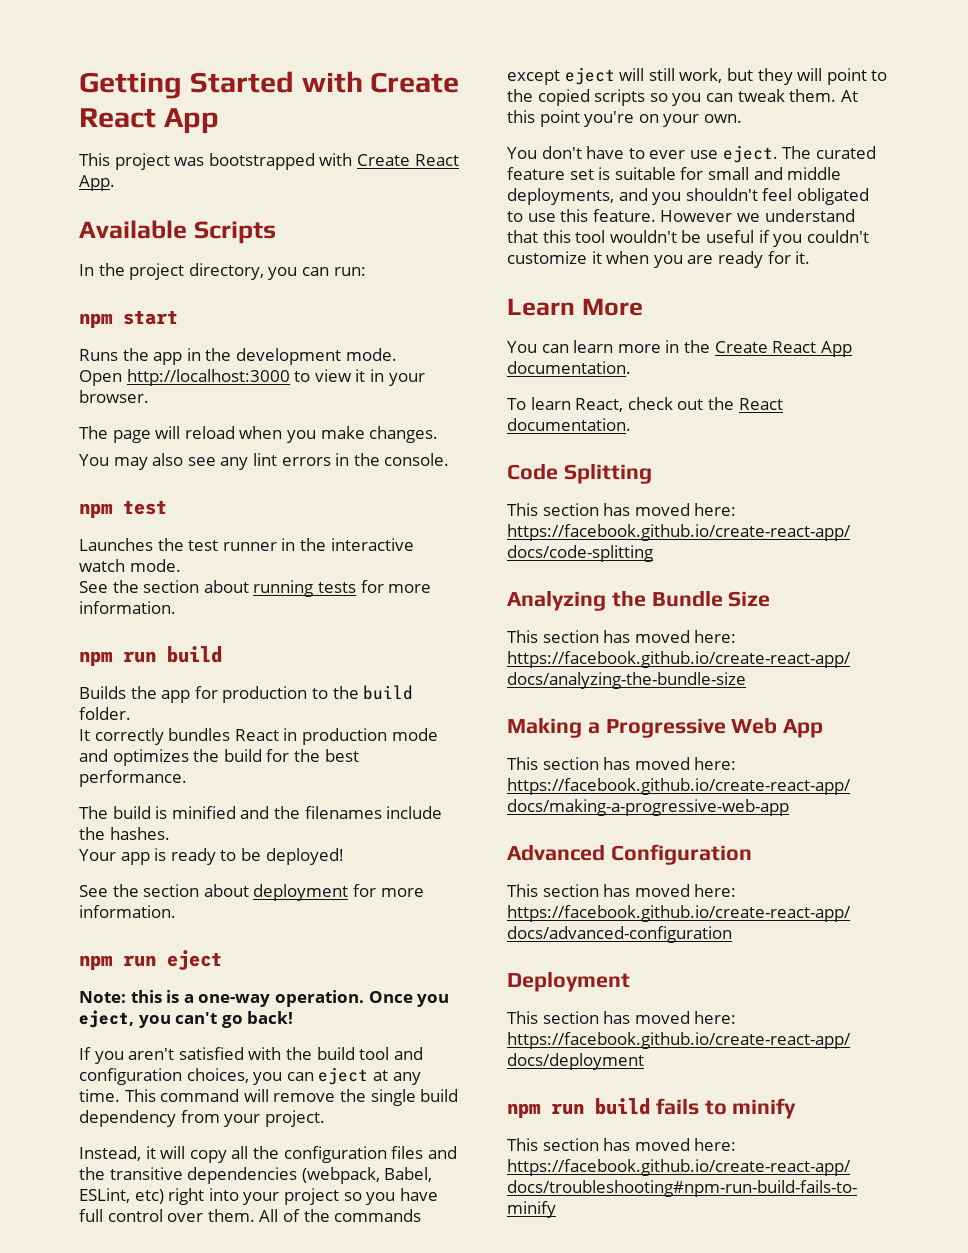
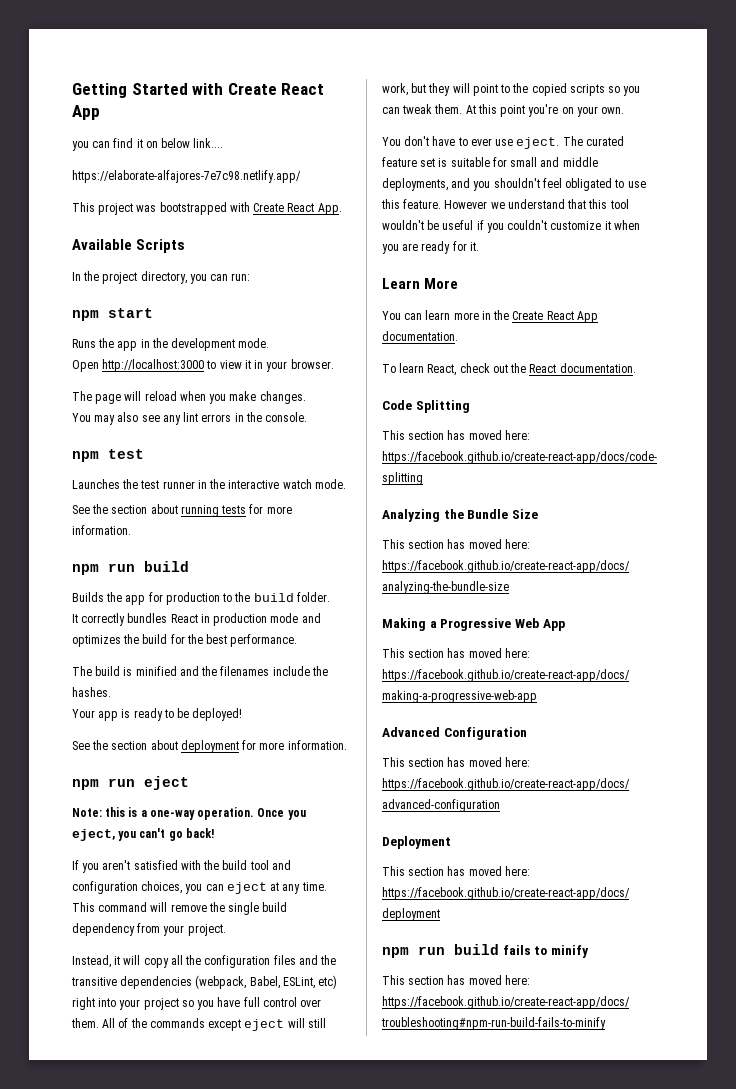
(219, 121) none -> [72,138,224,151] [72,170,301,183] // you can find it on below link.... // https://elaborate-alfajores-7e7c98.netlify.app/

